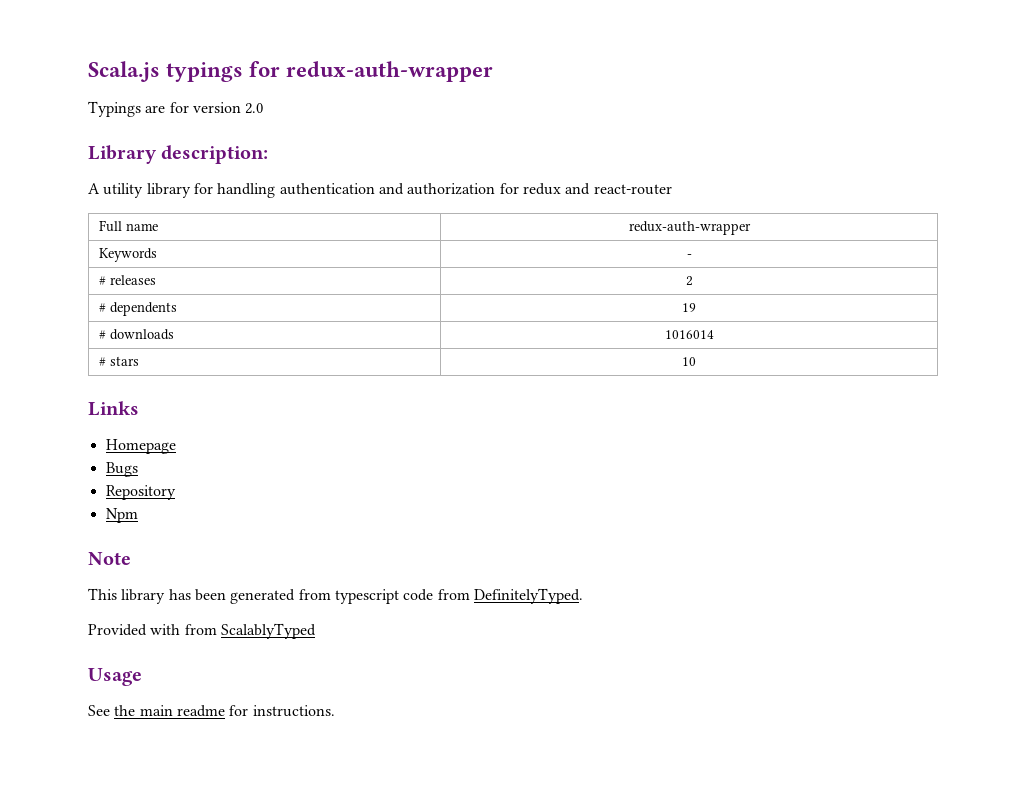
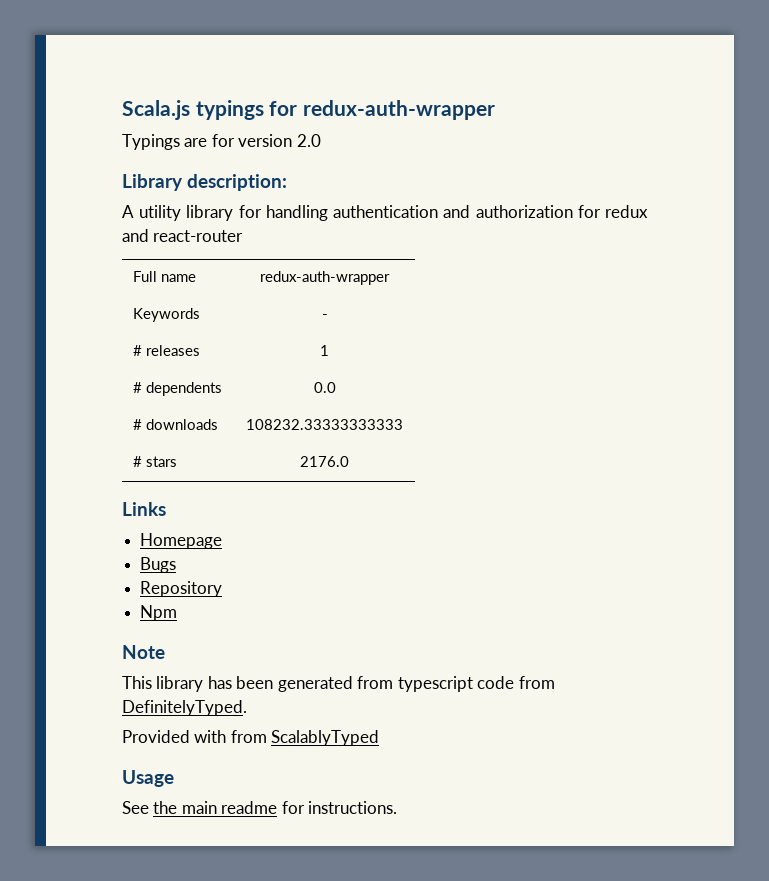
[685,276,693,286] 2 -> [320,345,329,356] 1
[682,303,696,312] 19 -> [313,382,336,393] 0.0
[664,330,714,339] 1016014 -> [246,419,403,430] 108232.33333333333
[682,357,696,366] 10 -> [300,456,349,467] 2176.0

